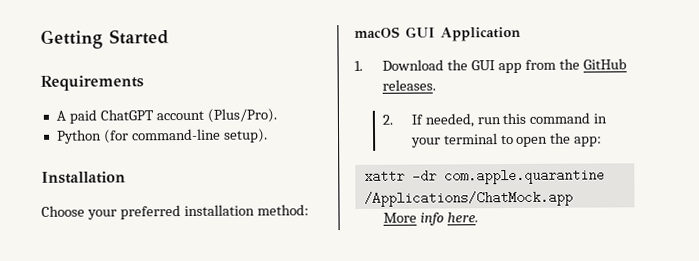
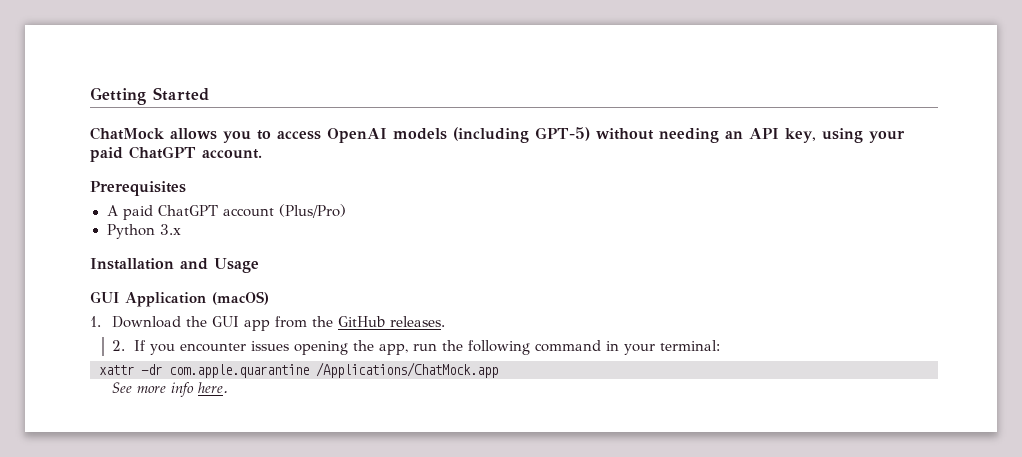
[40,75,144,91] Requirements -> [90,127,905,143] [90,146,262,162] [90,181,186,196] ChatMock allows you to access OpenAI models (including GPT-5) without needing an API key, using your paid ChatGPT account. // Prerequisites
[206,108,277,123] (Plus/Pro). -> [278,204,346,218] (Plus/Pro)
[102,128,268,144] [41,171,126,184] [41,204,309,220] [354,26,400,38] (for command-line setup). // Installation // Choose your preferred installation method: // macOS -> [159,224,181,235] [90,258,259,273] 3.x // Installation and Usage //
(521, 34) none -> [212,291,269,305] (macOS)
[424,112,608,128] [410,132,603,148] needed, run this command in your terminal to open the app: -> [150,340,721,355] you encounter issues opening the app, run the following command in your terminal:
[383,212,418,223] More -> [112,382,167,393] See more

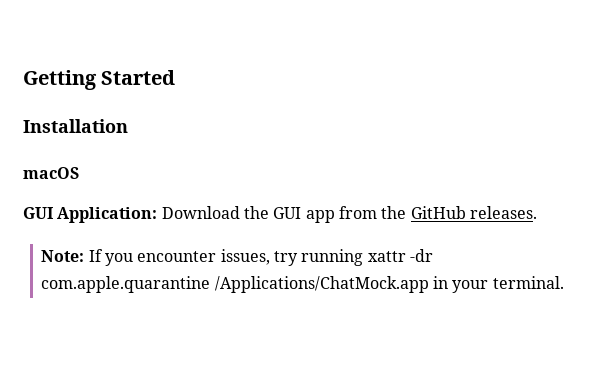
[90,127,905,143] [90,146,262,162] [90,181,186,196] [106,204,346,220] [106,224,181,239] [90,258,259,273] [90,291,269,307] [90,316,101,327] ChatMock allows you to access OpenAI models (including GPT-5) without needing an API key, using your paid ChatGPT account. // Prerequisites // A paid ChatGPT account (Plus/Pro) // Python 3.x // Installation and Usage // GUI Application (macOS) // 1. -> [23,119,128,133] [23,167,79,179] [23,207,158,223] Installation // macOS // GUI Application:
[112,340,126,351] 2. -> [41,250,85,262] Note:
[251,340,721,355] issues opening the app, run the following command in your terminal: // -> [220,249,364,266] issues, try running
[112,382,229,397] // See more info here. -> [433,276,564,293] in your terminal.

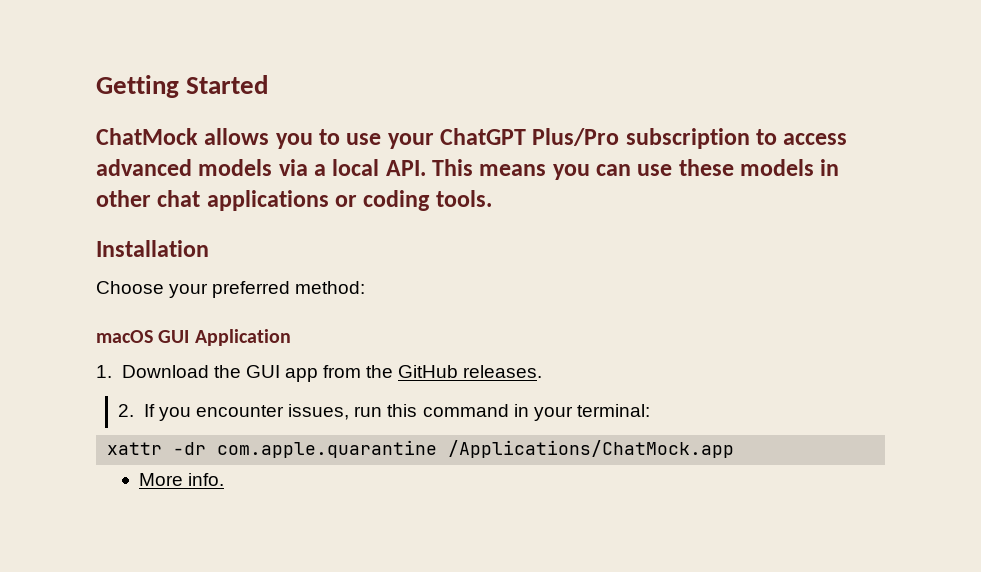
[23,119,128,133] [23,167,79,179] [23,207,158,223] Installation // macOS // GUI Application: -> [96,128,848,149] [96,159,840,180] [96,190,492,211] [96,240,209,257] [96,281,366,298] [96,329,291,346] [96,365,112,378] ChatMock allows you to use your ChatGPT Plus/Pro subscription to access advanced models via a local API. This means you can use these models in other chat applications or coding tools. // Installation // Choose your preferred method: // macOS GUI Application // 1.
[41,250,85,262] Note: -> [118,404,135,417] 2.
[274,249,364,266] try running -> [354,404,650,421] run this command in your terminal: //
[433,276,564,293] in your terminal. -> [139,473,225,486] // More info.

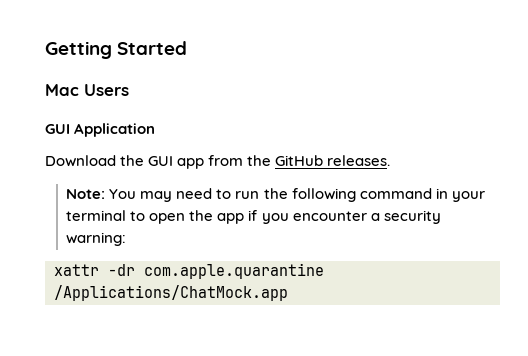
[96,128,848,149] [96,159,840,180] [96,190,492,211] [96,240,209,257] [96,281,366,298] [96,330,153,343] ChatMock allows you to use your ChatGPT Plus/Pro subscription to access advanced models via a local API. This means you can use these models in other chat applications or coding tools. // Installation // Choose your preferred method: // macOS -> [45,84,129,96] Mac Users //
[96,365,112,378] 1. -> (156, 130) none
[118,404,650,421] 2. If you encounter issues, run this command in your terminal: -> [66,188,485,202] [66,210,441,224] [66,232,127,246] Note: You may need to run the following command in your terminal to open the app if you encounter a security warning:
[139,473,225,486] // More info. -> (288, 293) none

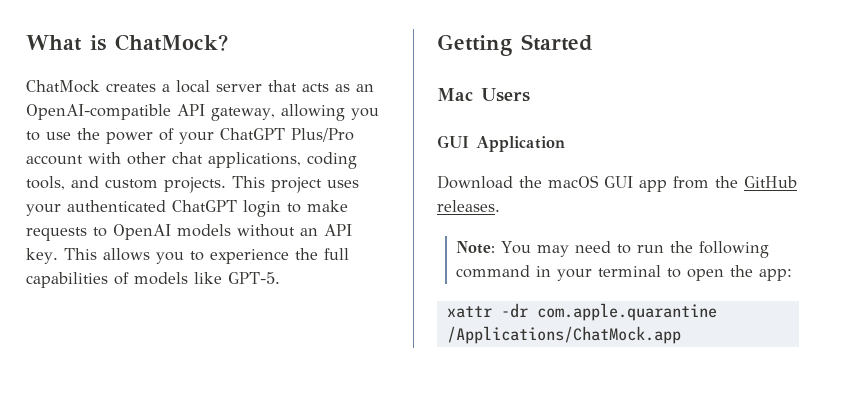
(45, 50) none -> [26,34,228,51] [26,80,374,93] [26,104,379,121] [26,128,354,144] [26,152,357,169] [26,176,359,193] [26,200,348,217] [26,224,352,241] [26,248,349,264] [26,272,280,288] What is ChatMock? // ChatMock creates a local server that acts as an OpenAI-compatible API gateway, allowing you to use the power of your ChatGPT Plus/Pro account with other chat applications, coding tools, and custom projects. This project uses your authenticated ChatGPT login to make requests to OpenAI models without an API key. This allows you to experience the full capabilities of models like GPT-5. //
(145, 160) none -> [548,175,599,188] macOS
[217,210,441,224] [66,232,127,246] app if you encounter a security warning: -> [759,269,793,281] app:

